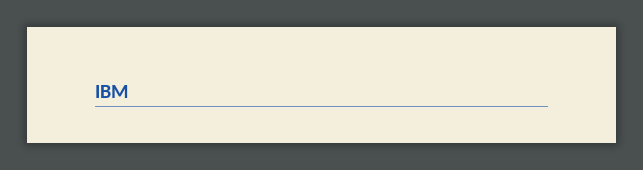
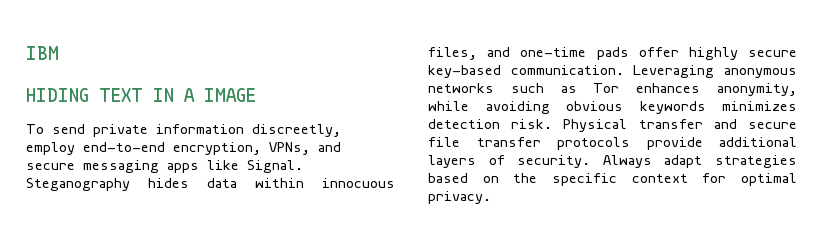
(128, 91) none -> [26,88,256,102] [26,124,341,137] [26,142,341,155] [26,160,303,173] [26,178,395,191] [428,47,797,60] [428,65,797,78] [428,83,797,96] [428,101,797,114] [428,119,797,132] [428,137,797,150] [428,155,797,168] [428,173,797,186] [428,191,491,204] // HIDING TEXT IN A IMAGE // To send private information discreetly, employ end-to-end encryption, VPNs, and secure messaging apps like Signal. Steganography hides data within innocuous files, and one-time pads offer highly secure key-based communication. Leveraging anonymous networks such as Tor enhances anonymity, while avoiding obvious keywords minimizes detection risk. Physical transfer and secure file transfer protocols provide additional layers of security. Always adapt strategies based on the specific context for optimal privacy.

